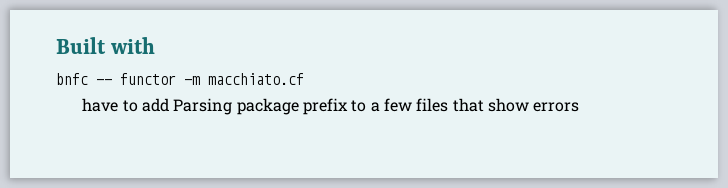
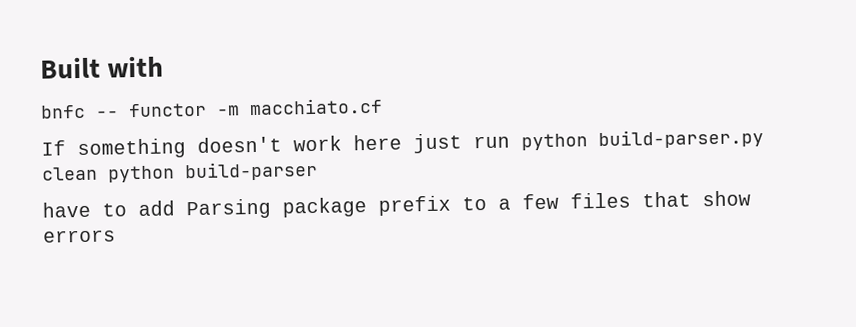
(304, 79) none -> [41,128,764,160] [42,160,318,183] // If something doesn't work here just run python build-parser.py clean python build-parser

